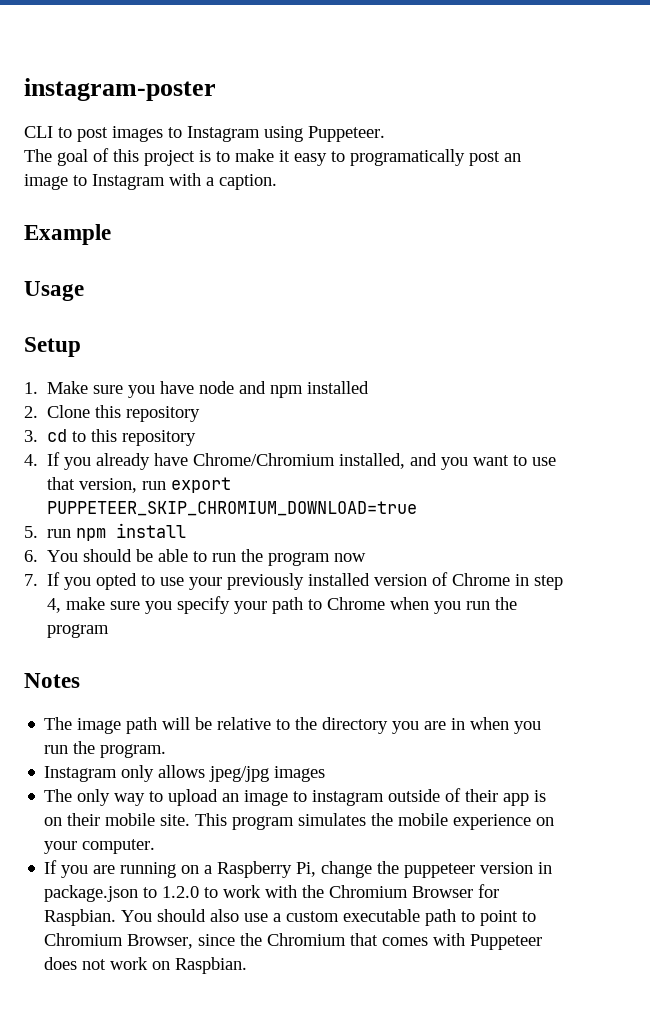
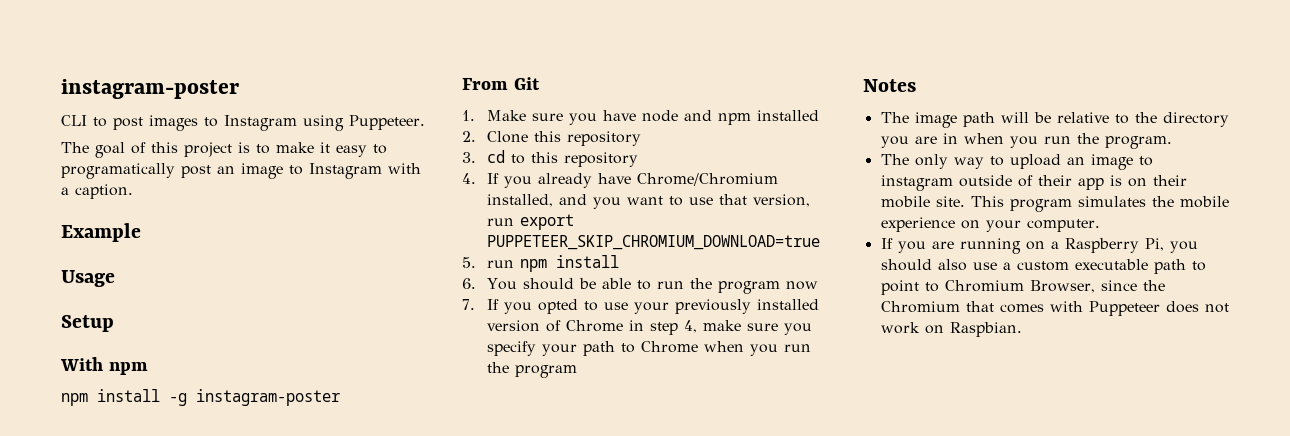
(81, 347) none -> [60,357,148,375] [61,389,340,406] [462,77,540,90] // With npm // npm install -g instagram-poster // From Git
[44,765,326,782] // Instagram only allows jpeg/jpg images -> (1172, 142) none
[321,861,553,878] [44,884,500,902] [44,909,153,926] change the puppeteer version in package.json to 1.2.0 to work with the Chromium Browser for Raspbian. You -> [1169,241,1198,253] you

